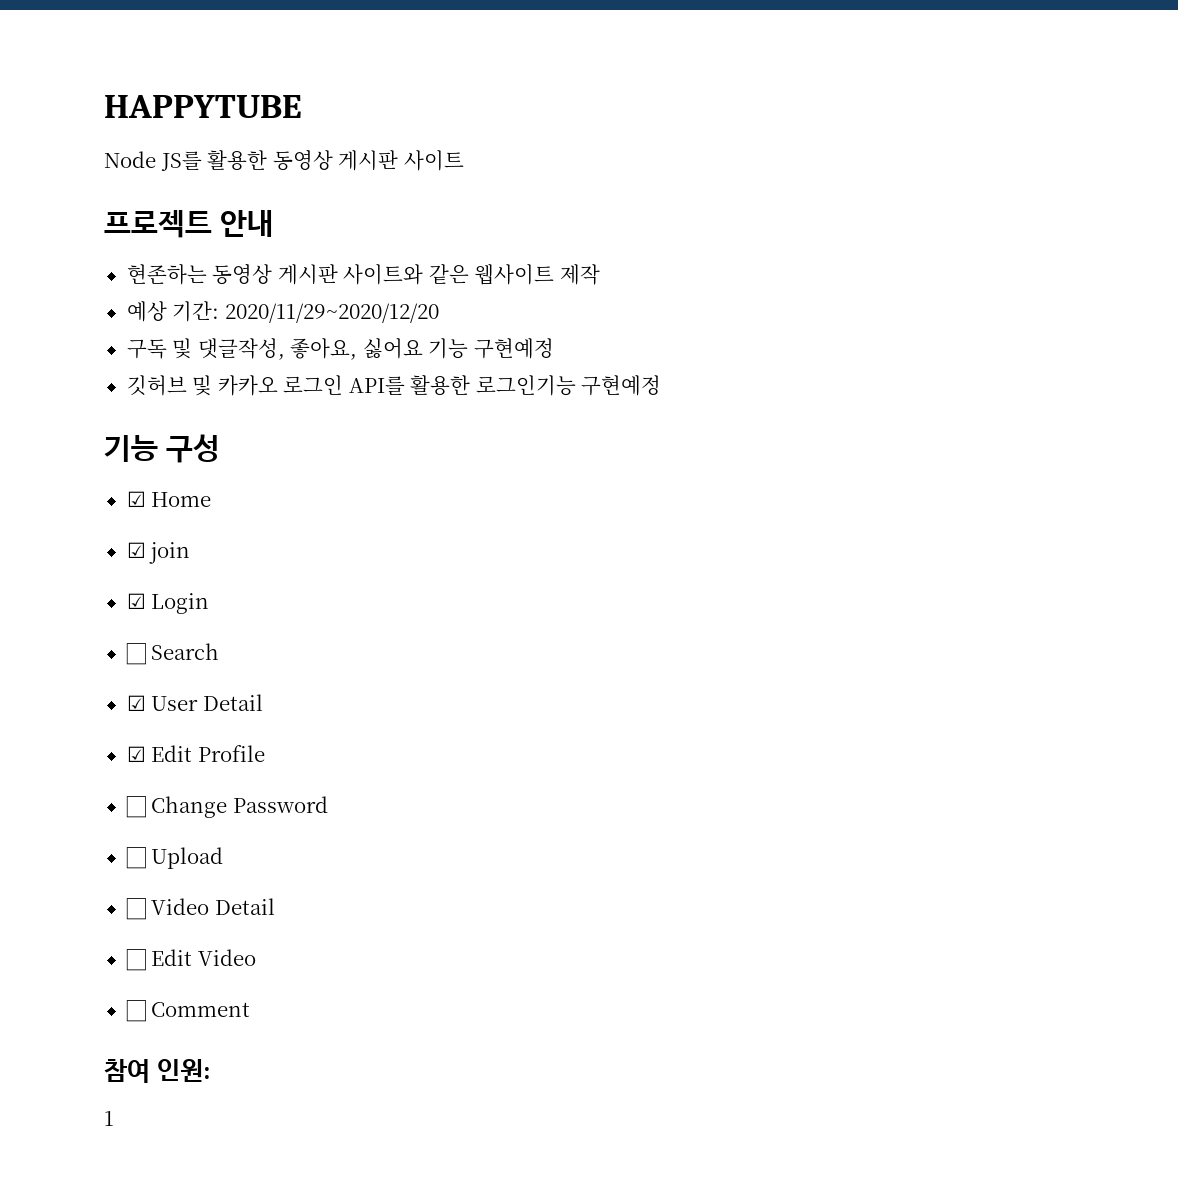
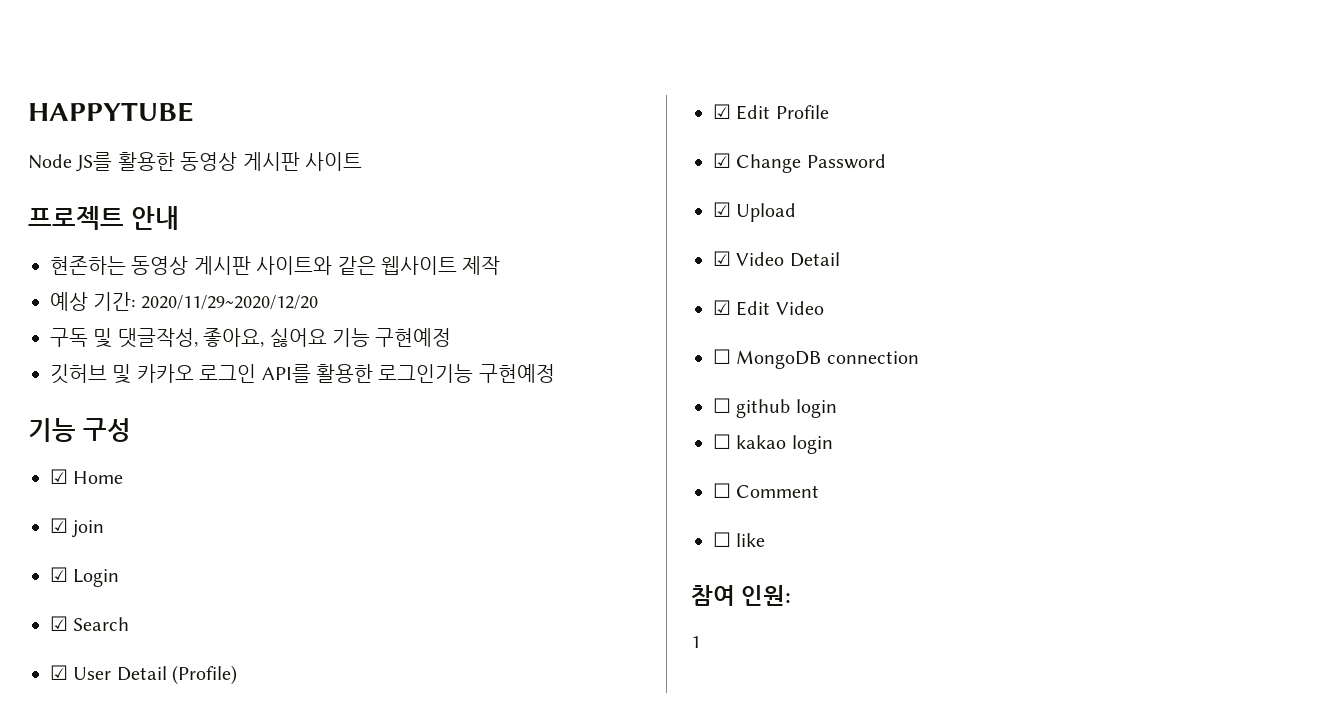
[125,643,146,665] ☐ -> [50,616,68,631] ☑
(263, 702) none -> [172,665,238,685] (Profile)
[125,796,146,818] ☐ -> [713,153,731,168] ☑
[125,847,146,869] ☐ -> [713,202,731,217] ☑
[125,898,146,920] ☐ -> [713,251,731,266] ☑
[125,949,146,971] ☐ -> [713,300,731,315] ☑
(256, 957) none -> [713,349,919,369] [713,398,837,418] [713,434,833,454] // ☐ MongoDB connection // ☐ github login // ☐ kakao login
(251, 1009) none -> [713,532,766,547] // ☐ like

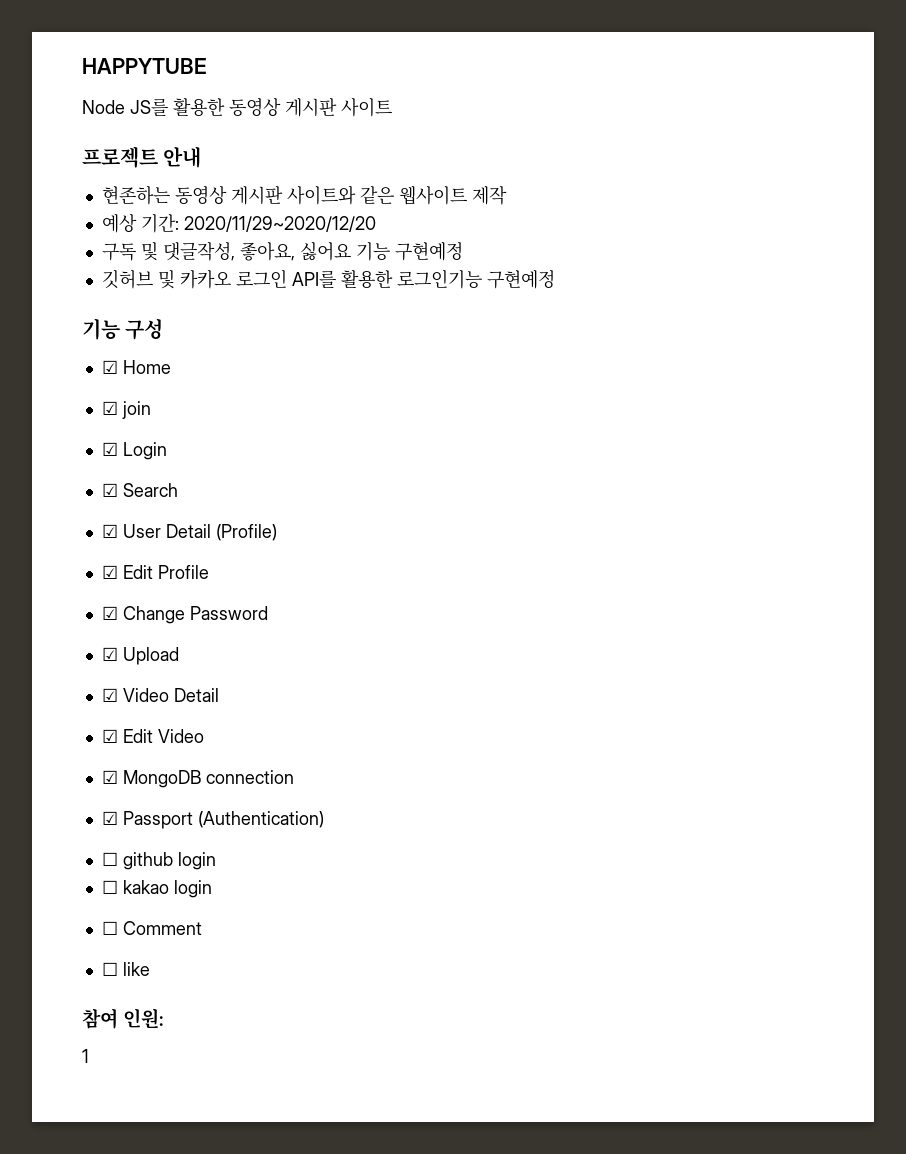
[713,349,731,364] ☐ -> [101,770,118,784] ☑
(919, 357) none -> [101,811,324,829] // ☑ Passport (Authentication)

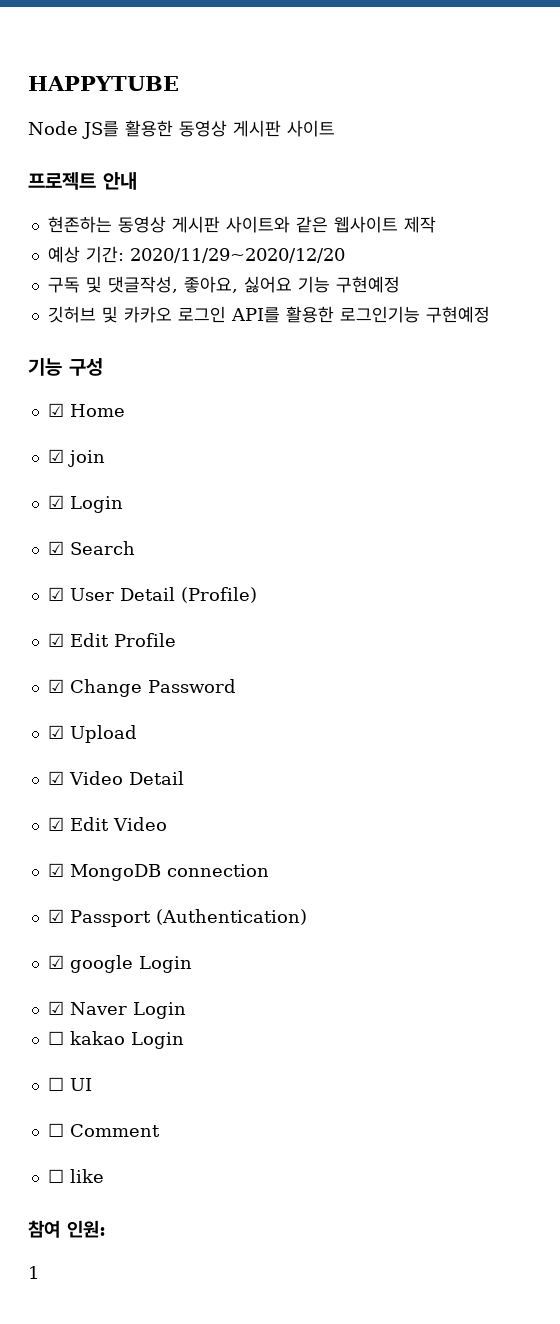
[101,852,216,870] ☐ github login -> [47,955,192,973] [47,1001,186,1019] ☑ google Login // ☑ Naver Login
[173,880,212,898] login -> [130,1032,184,1049] [47,1077,92,1091] Login // ☐ UI

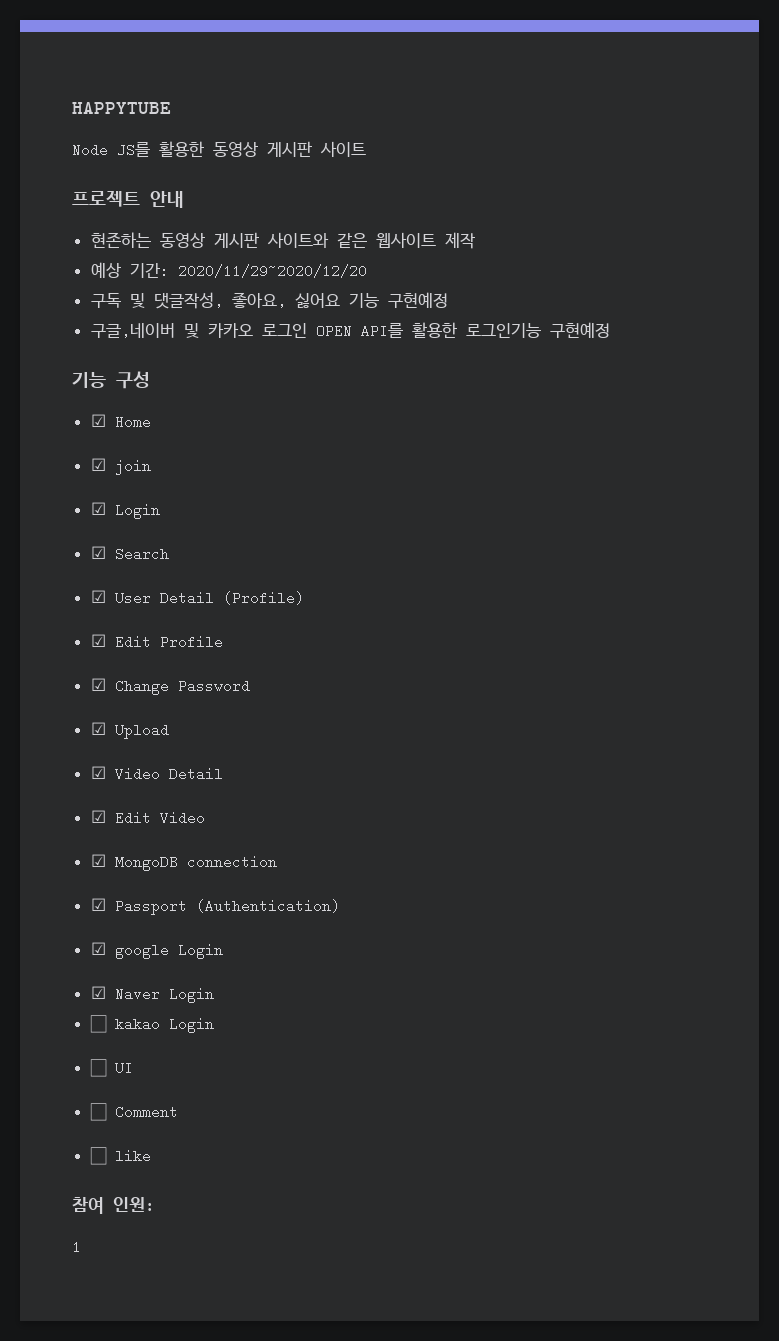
[47,306,96,323] 깃허브 -> [90,323,175,338] 구글,네이버
(226, 314) none -> [315,324,352,338] OPEN

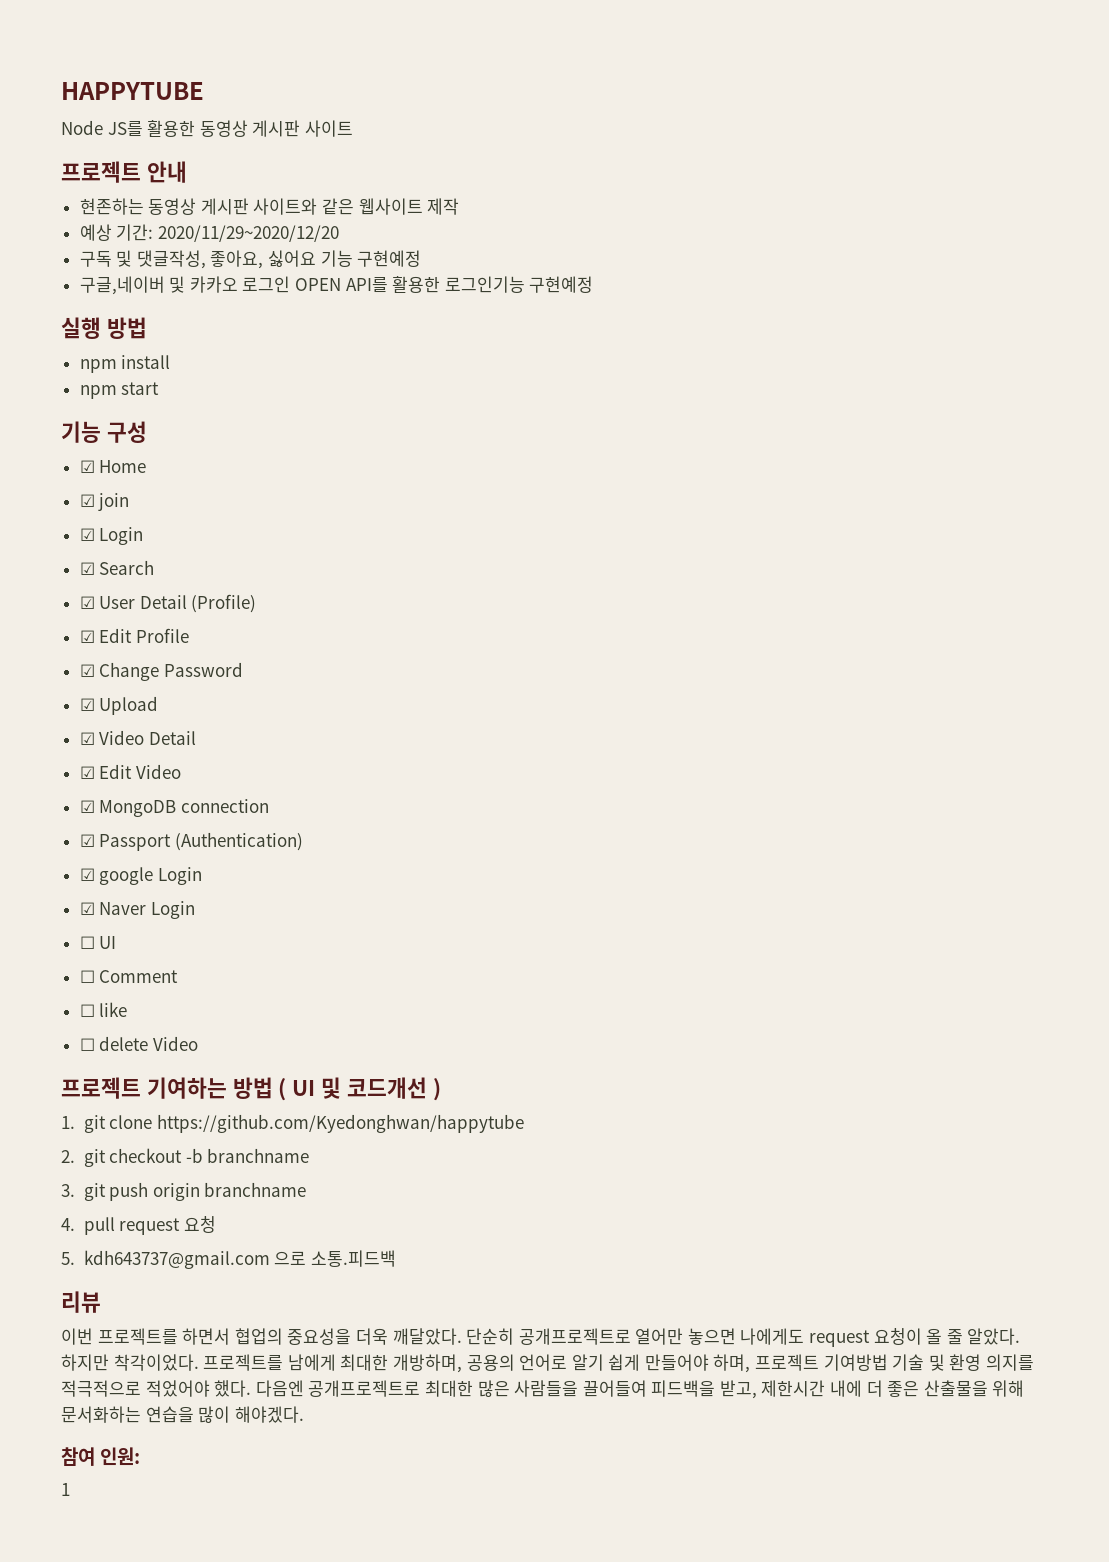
(610, 330) none -> [61,317,147,339] [79,355,171,373] [79,382,160,399] // 실행 방법 // npm install // npm start
[89,1015,214,1033] // ☐ kakao Login -> (195, 910) none
(151, 1156) none -> [79,1036,198,1051] [61,1077,441,1101] [61,1114,524,1133] [61,1148,310,1167] [61,1182,307,1201] [61,1216,216,1235] [61,1250,396,1269] [61,1291,101,1313] [61,1328,1021,1347] [61,1354,1035,1373] [61,1380,1025,1399] [61,1406,304,1423] // ☐ delete Video // 프로젝트 기여하는 방법 ( UI 및 코드개선 ) // 1. git clone https://github.com/Kyedonghwan/happytube // 2. git checkout -b branchname // 3. git push origin branchname // 4. pull request 요청 // 5. kdh643737@gmail.com 으로 소통.피드백 // 리뷰 // 이번 프로젝트를 하면서 협업의 중요성을 더욱 깨달았다. 단순히 공개프로젝트로 열어만 놓으면 나에게도 request 요청이 올 줄 알았다. 하지만 착각이었다. 프로젝트를 남에게 최대한 개방하며, 공용의 언어로 알기 쉽게 만들어야 하며, 프로젝트 기여방법 기술 및 환영 의지를 적극적으로 적었어야 했다. 다음엔 공개프로젝트로 최대한 많은 사람들을 끌어들여 피드백을 받고, 제한시간 내에 더 좋은 산출물을 위해 문서화하는 연습을 많이 해야겠다.

